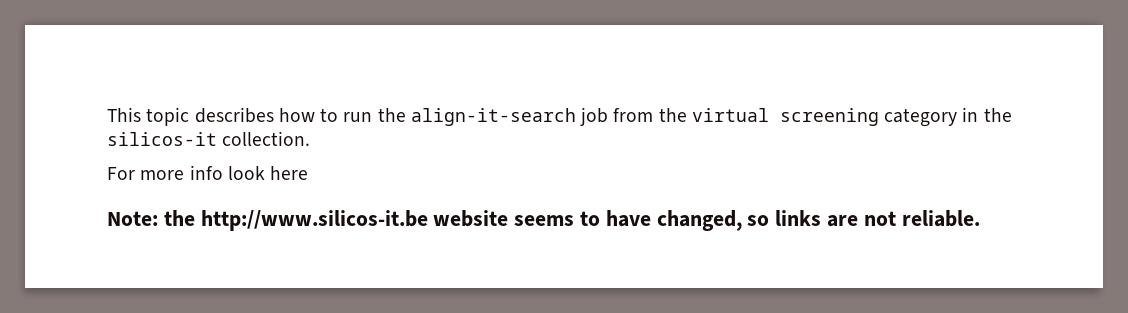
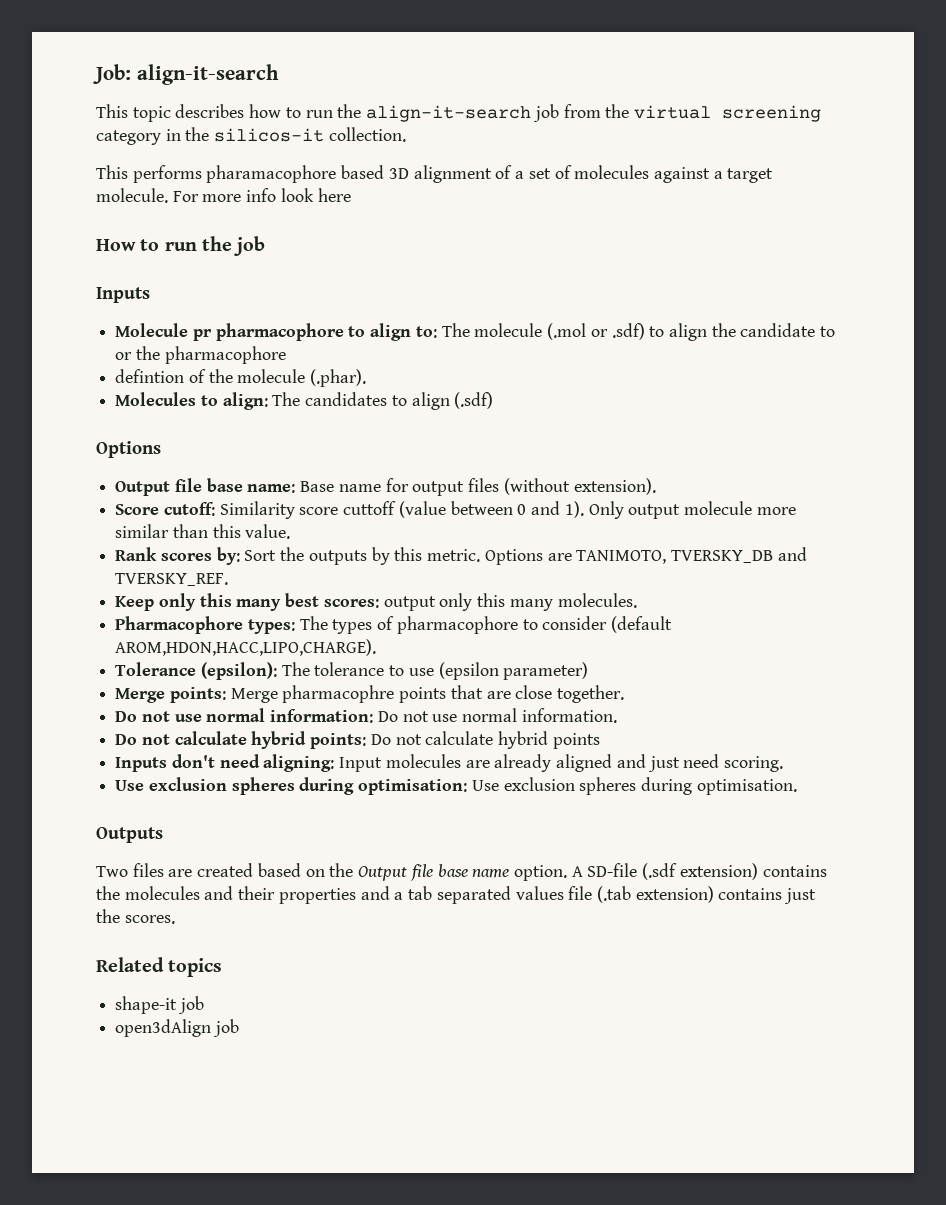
(107, 114) none -> [93,64,279,85] Job: align-it-search //
(311, 138) none -> [96,165,774,183] [96,188,168,203] This performs pharamacophore based 3D alignment of a set of molecules against a target molecule.
[107,210,980,231] Note: the http://www.silicos-it.be website seems to have changed, so links are not reliable. -> [96,236,266,256] [96,287,150,303] [115,323,836,341] [115,346,286,364] [115,369,367,387] [115,392,494,410] [96,441,161,458] [115,478,656,496] [115,501,796,519] [115,524,291,539] [115,547,807,565] [115,573,229,586] [115,593,637,611] [115,616,673,634] [115,639,377,656] [115,662,589,680] [115,685,625,703] [115,708,617,723] [115,731,600,749] [115,754,783,772] [115,777,797,795] [96,827,163,843] [96,863,827,881] [96,886,817,904] [96,909,175,924] [96,957,223,977] [115,996,204,1014] [115,1019,239,1037] How to run the job // Inputs // Molecule pr pharmacophore to align to: The molecule (.mol or .sdf) to align the candidate to or the pharmacophore // defintion of the molecule (.phar). // Molecules to align: The candidates to align (.sdf) // Options // Output file base name: Base name for output files (without extension). // Score cutoff: Similarity score cuttoff (value between 0 and 1). Only output molecule more similar than this value. // Rank scores by: Sort the outputs by this metric. Options are TANIMOTO, TVERSKY_DB and TVERSKY_REF. // Keep only this many best scores: output only this many molecules. // Pharmacophore types: The types of pharmacophore to consider (default AROM,HDON,HACC,LIPO,CHARGE). // Tolerance (epsilon): The tolerance to use (epsilon parameter) // Merge points: Merge pharmacophre points that are close together. // Do not use normal information: Do not use normal information. // Do not calculate hybrid points: Do not calculate hybrid points // Inputs don't need aligning: Input molecules are already aligned and just need scoring. // Use exclusion spheres during optimisation: Use exclusion spheres during optimisation. // Outputs // Two files are created based on the Output file base name option. A SD-file (.sdf extension) contains the molecules and their properties and a tab separated values file (.tab extension) contains just the scores. // Related topics // shape-it job // open3dAlign job

